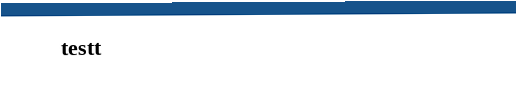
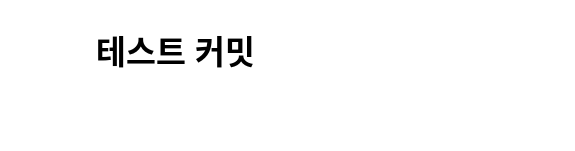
[60,42,103,56] testt -> [96,35,255,68] 테스트 커밋

